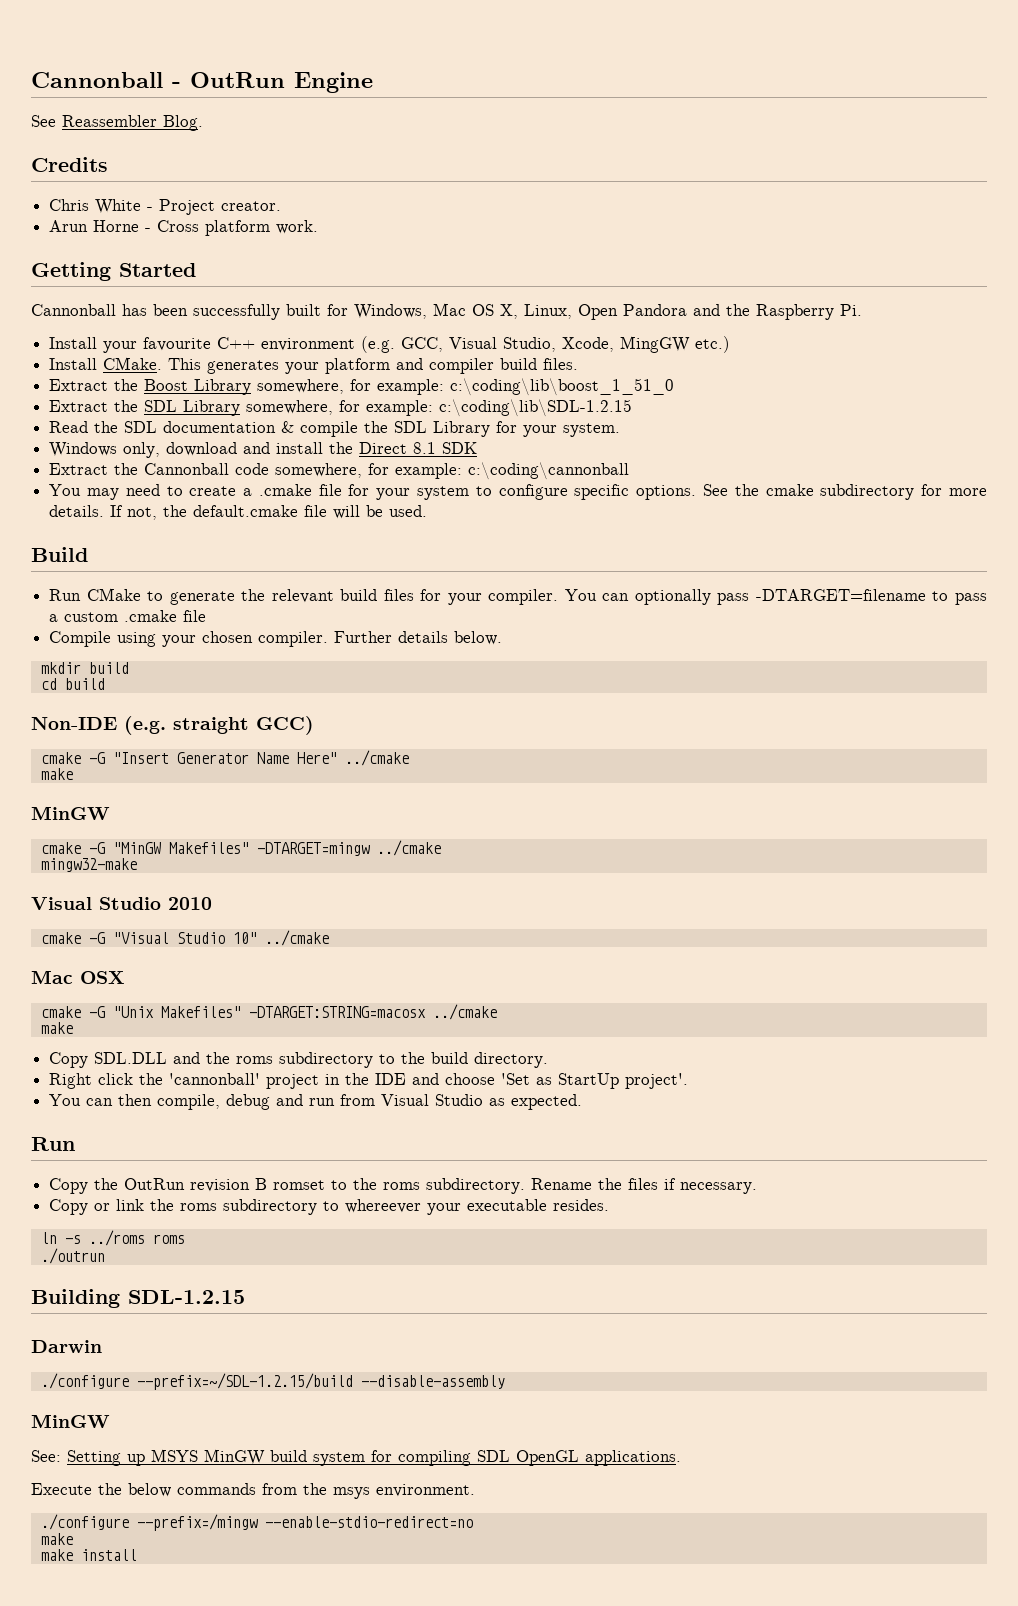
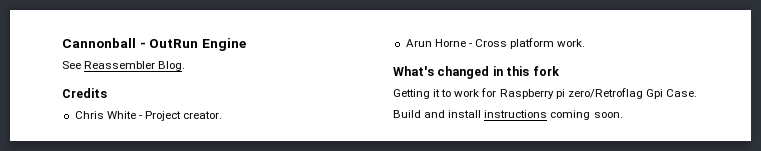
[31,262,196,281] [31,303,862,320] [49,336,731,353] [49,357,579,374] [49,378,675,396] [49,399,633,417] [49,421,621,437] [49,442,478,458] [49,462,630,480] [49,484,988,500] [49,505,428,520] [31,547,88,562] [49,588,987,605] [49,610,207,622] [49,631,503,647] [40,662,129,674] [40,678,105,690] [31,716,314,735] [40,750,409,766] [40,768,73,780] [31,806,110,820] [40,840,441,856] [40,858,137,872] [31,897,212,910] [40,930,329,946] [31,970,125,984] [40,1004,497,1020] [40,1022,73,1034] [49,1052,549,1068] [49,1073,689,1089] [49,1094,583,1110] [31,1137,75,1151] [49,1178,758,1194] [49,1199,610,1215] [40,1230,185,1246] [40,1248,105,1264] [31,1289,245,1308] [31,1340,102,1353] [40,1373,505,1390] [31,1414,110,1428] [31,1449,681,1466] [31,1483,475,1499] [40,1514,473,1531] [40,1533,73,1545] [40,1549,137,1561] Getting Started // Cannonball has been successfully built for Windows, Mac OS X, Linux, Open Pandora and the Raspberry Pi. // Install your favourite C++ environment (e.g. GCC, Visual Studio, Xcode, MingGW etc.) // Install CMake. This generates your platform and compiler build files. // Extract the Boost Library somewhere, for example: c:\coding\lib\boost_1_51_0 // Extract the SDL Library somewhere, for example: c:\coding\lib\SDL-1.2.15 // Read the SDL documentation & compile the SDL Library for your system. // Windows only, download and install the Direct 8.1 SDK // Extract the Cannonball code somewhere, for example: c:\coding\cannonball // You may need to create a .cmake file for your system to configure specific options. See the cmake subdirectory for more details. If not, the default.cmake file will be used. // Build // Run CMake to generate the relevant build files for your compiler. You can optionally pass -DTARGET=filename to pass a custom .cmake file // Compile using your chosen compiler. Further details below. // mkdir build // cd build // Non-IDE (e.g. straight GCC) // cmake -G "Insert Generator Name Here" ../cmake // make // MinGW // cmake -G "MinGW Makefiles" -DTARGET=mingw ../cmake // mingw32-make // Visual Studio 2010 // cmake -G "Visual Studio 10" ../cmake // Mac OSX // cmake -G "Unix Makefiles" -DTARGET:STRING=macosx ../cmake // make // Copy SDL.DLL and the roms subdirectory to the build directory. // Right click the 'cannonball' project in the IDE and choose 'Set as StartUp project'. // You can then compile, debug and run from Visual Studio as expected. // Run // Copy the OutRun revision B romset to the roms subdirectory. Rename the files if necessary. // Copy or link the roms subdirectory to whereever your executable resides. // ln -s ../roms roms // ./outrun // Building SDL-1.2.15 // Darwin // ./configure --prefix=~/SDL-1.2.15/build --disable-assembly // MinGW // See: Setting up MSYS MinGW build system for compiling SDL OpenGL applications. // Execute the below commands from the msys environment. // ./configure --prefix=/mingw --enable-stdio-redirect=no // make // make install -> [393,66,560,79] [393,88,697,99] [393,110,623,120] What's changed in this fork // Getting it to work for Raspberry pi zero/Retroflag Gpi Case. // Build and install instructions coming soon.

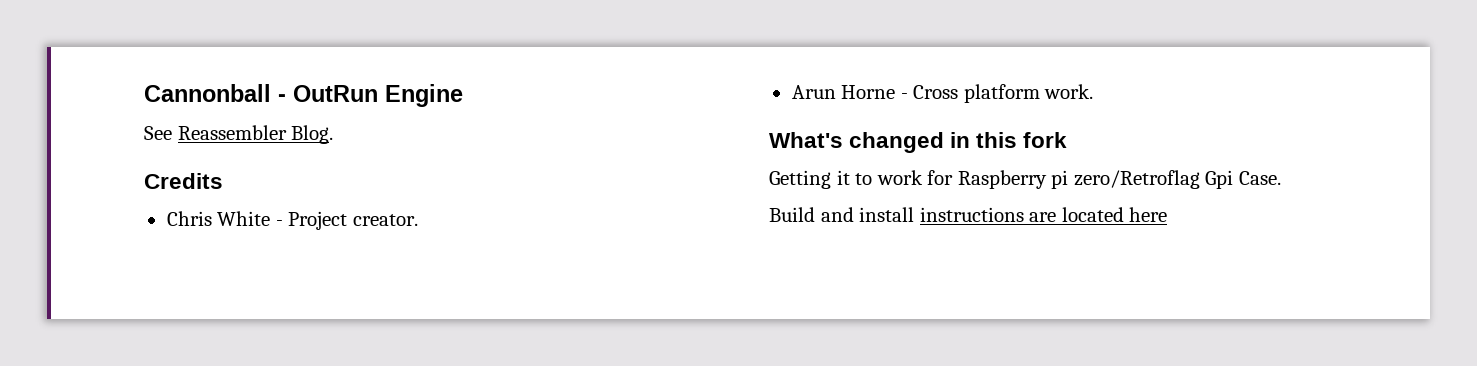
[550,110,623,120] coming soon. -> [1029,207,1168,222] are located here

